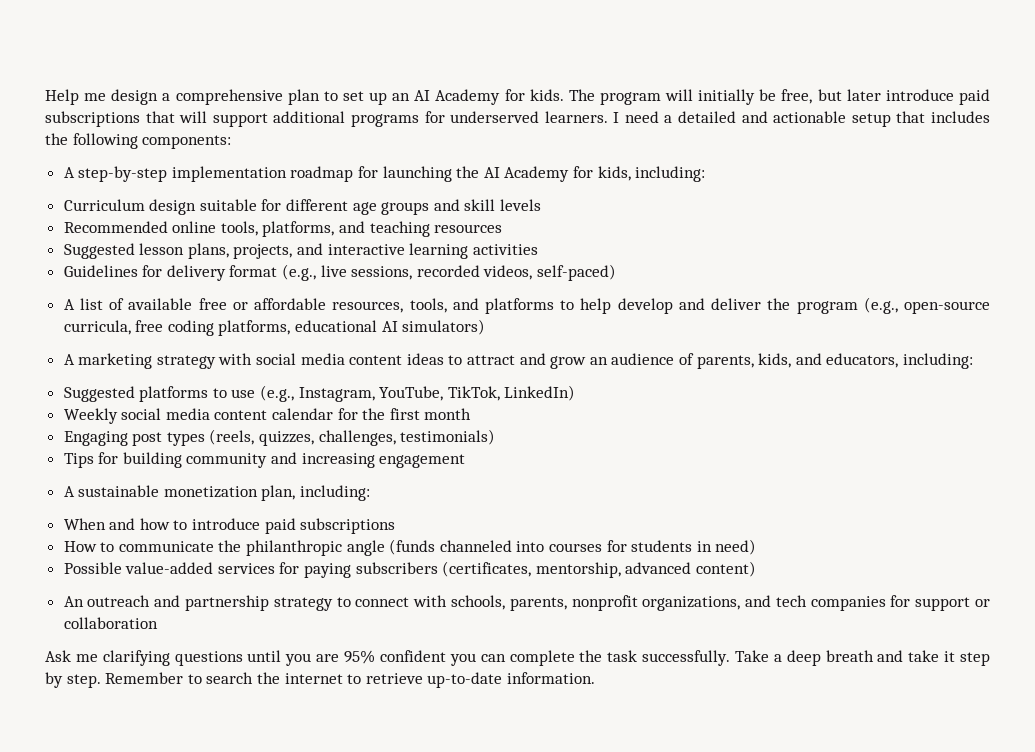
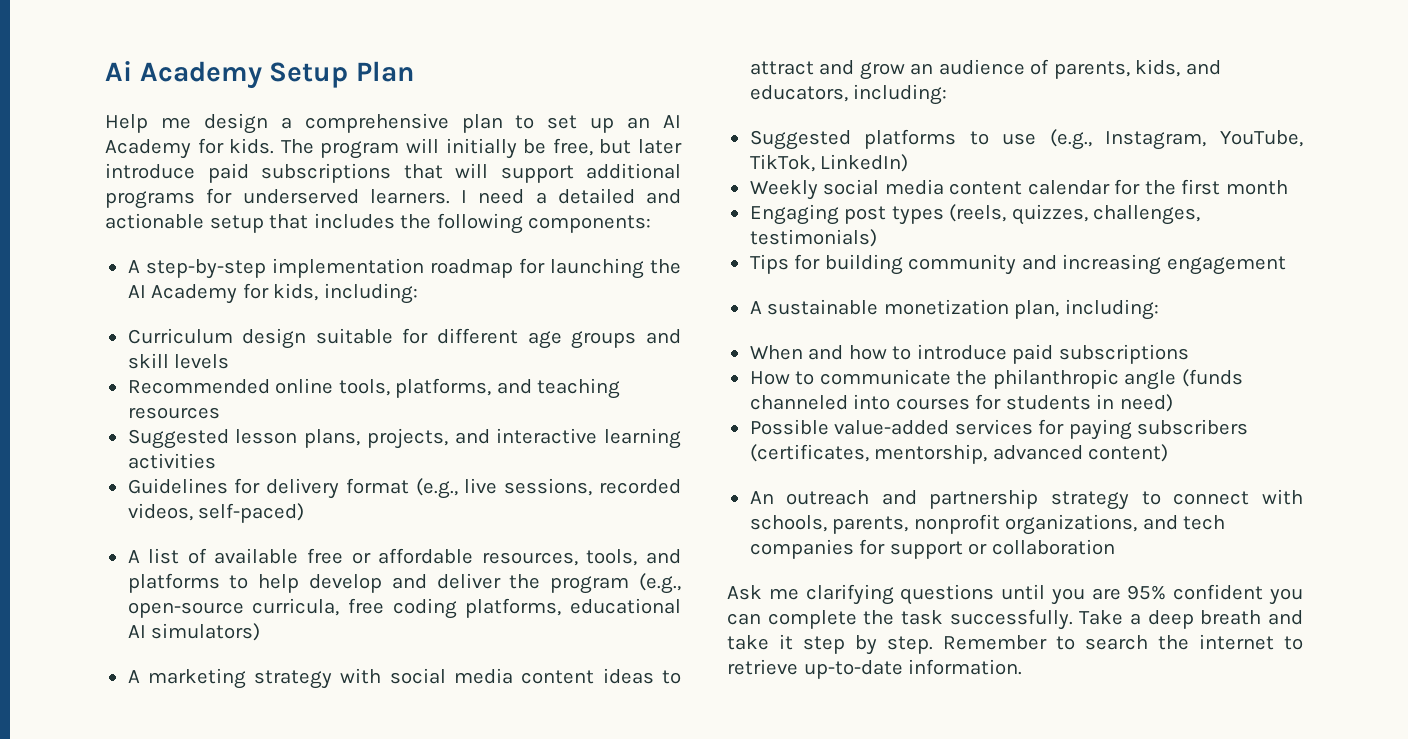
(45, 97) none -> [105,61,414,89] Ai Academy Setup Plan //

